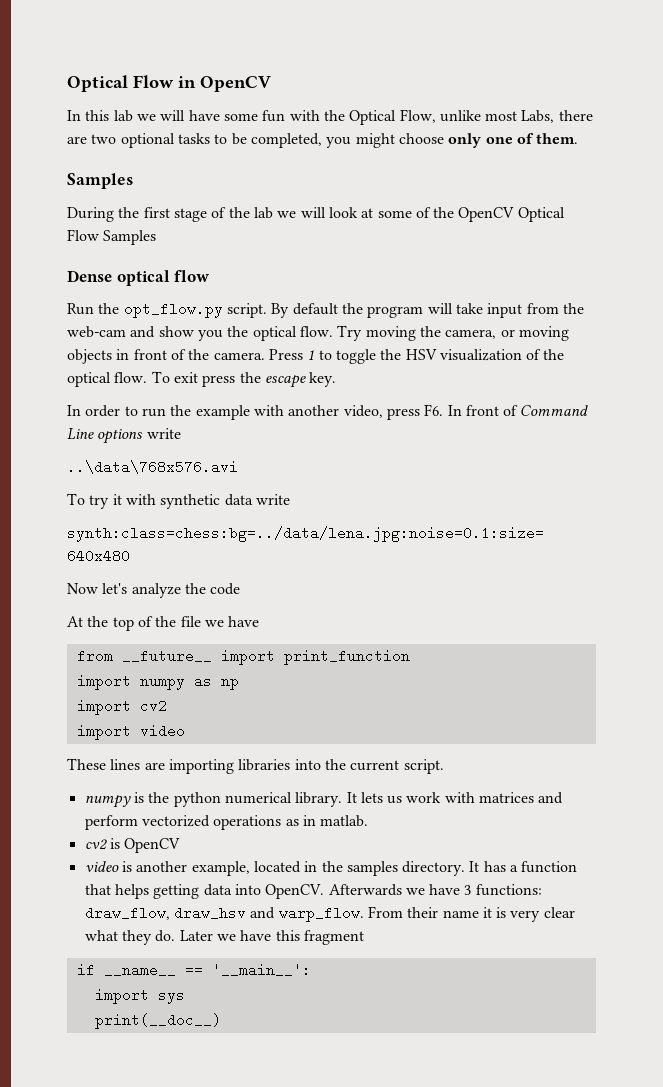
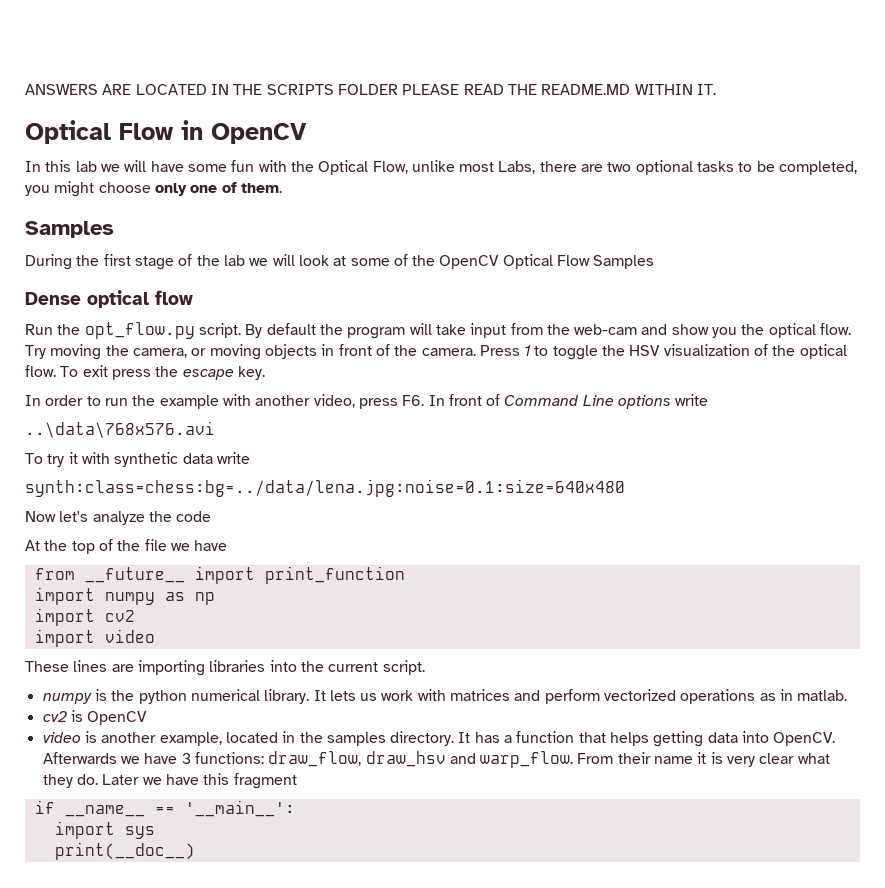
(67, 83) none -> [25,84,716,95] ANSWERS ARE LOCATED IN THE SCRIPTS FOLDER PLEASE READ THE README.MD WITHIN IT. //

